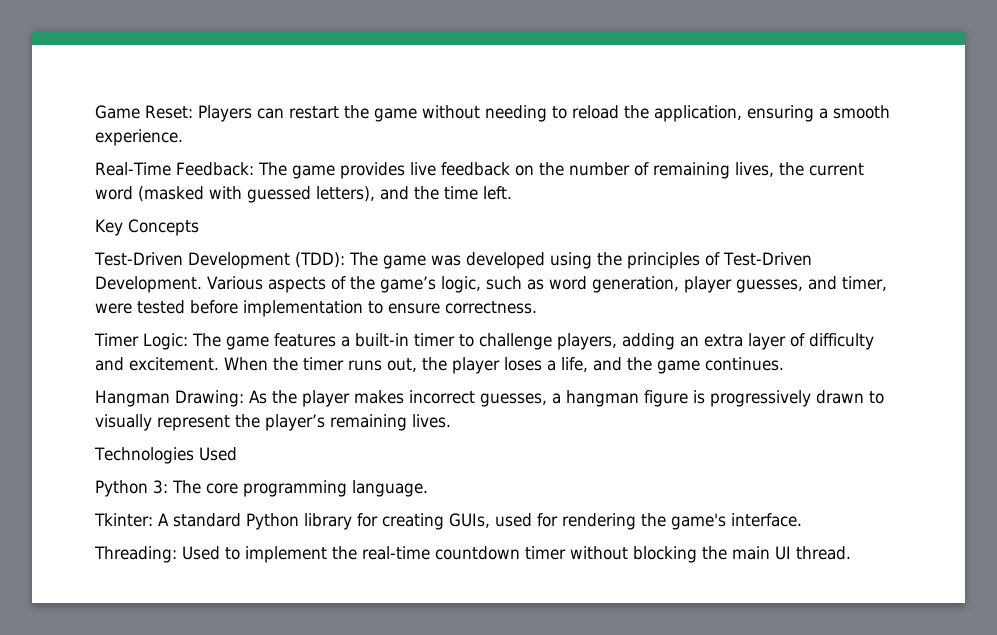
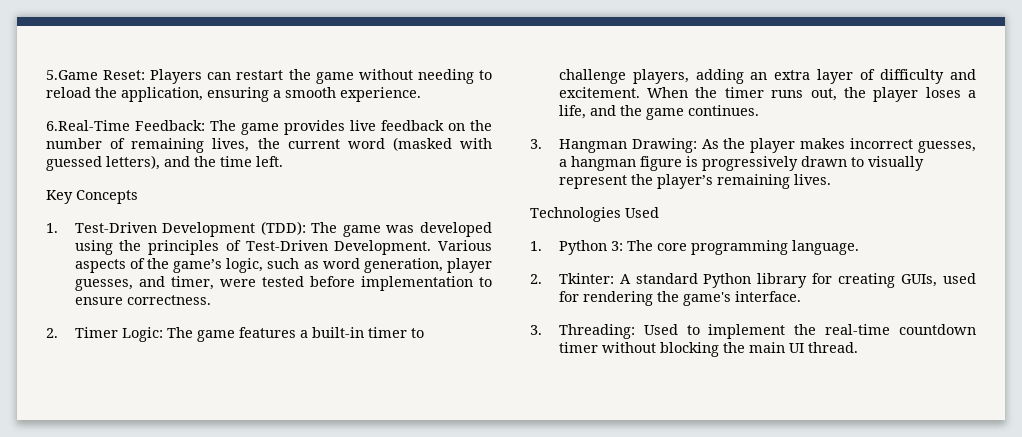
[95,105,140,119] Game -> [46,70,98,80] 5.Game
[95,162,171,176] Real-Time -> [46,120,130,131] 6.Real-Time
(199, 227) none -> [46,223,58,233] 1.
(537, 307) none -> [46,328,58,338] 2.
(784, 364) none -> [530,139,542,149] 3.
(237, 454) none -> [530,241,542,251] 1.
(428, 488) none -> [530,274,542,284] 2.
(802, 520) none -> [530,325,542,335] 3.

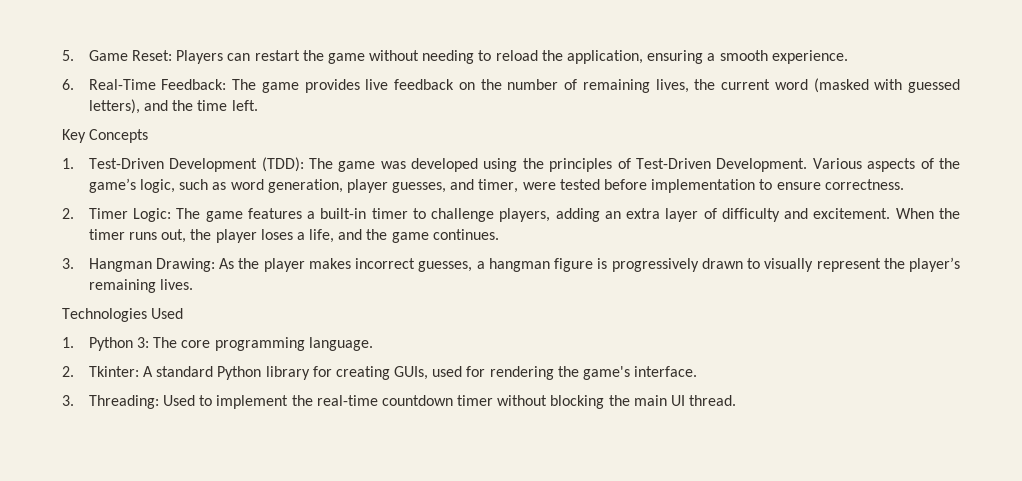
[46,70,98,80] 5.Game -> [62,50,128,61] 5. Game
[46,120,130,131] 6.Real-Time -> [62,79,156,90] 6. Real-Time

